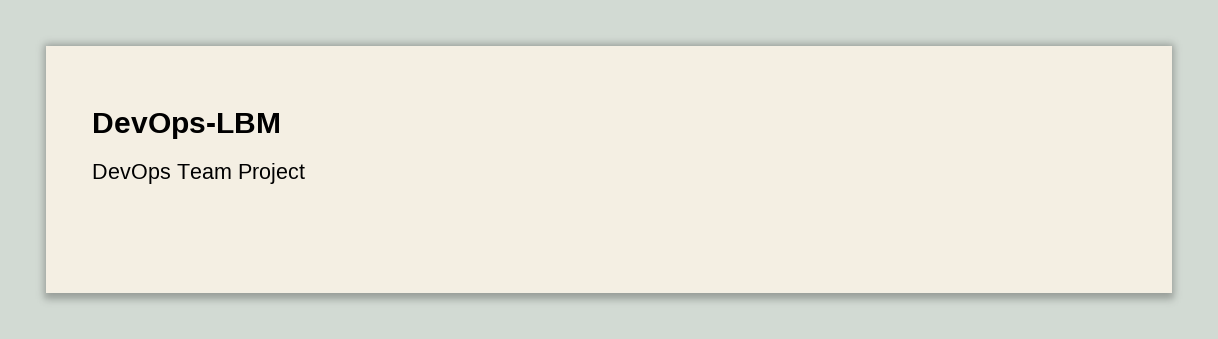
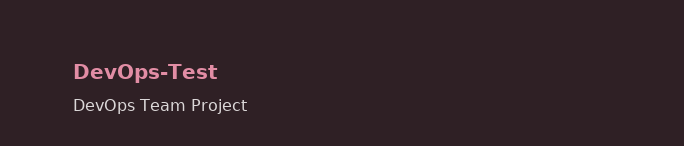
[92,113,281,139] DevOps-LBM -> [73,64,218,83] DevOps-Test

